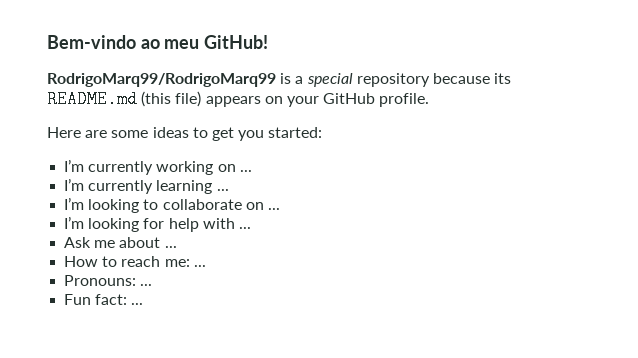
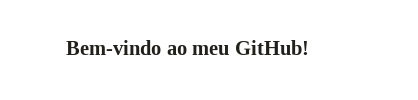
[47,73,512,87] [47,90,430,108] [47,127,323,141] [64,159,252,175] [64,178,229,194] [64,197,280,213] [64,216,251,232] [64,237,177,248] [64,256,206,267] [64,275,153,286] [64,294,144,305] // RodrigoMarq99/RodrigoMarq99 is a special repository because its README.md (this file) appears on your GitHub profile. // Here are some ideas to get you started: // I’m currently working on ... // I’m currently learning ... // I’m looking to collaborate on ... // I’m looking for help with ... // Ask me about ... // How to reach me: ... // Pronouns: ... // Fun fact: ... -> (309, 47) none

